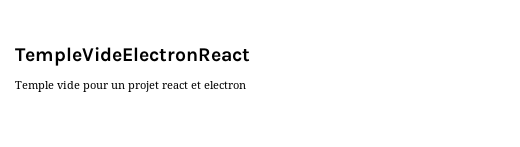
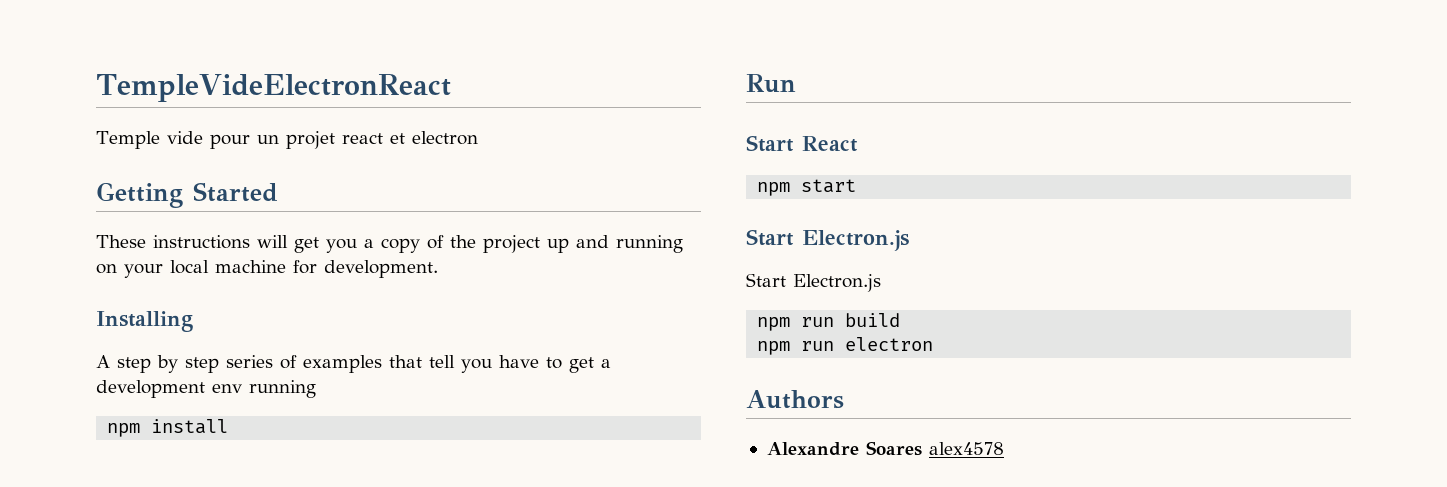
(246, 85) none -> [96,182,278,208] [96,235,683,253] [96,260,438,278] [96,311,193,332] [96,355,611,373] [96,380,316,398] [107,419,229,437] [746,74,796,93] [746,135,858,152] [757,179,857,196] [746,229,909,251] [746,273,881,292] [757,313,901,331] [757,337,934,355] [746,390,844,409] [766,441,1004,456] // Getting Started // These instructions will get you a copy of the project up and running on your local machine for development. // Installing // A step by step series of examples that tell you have to get a development env running // npm install // Run // Start React // npm start // Start Electron.js // Start Electron.js // npm run build // npm run electron // Authors // Alexandre Soares alex4578

